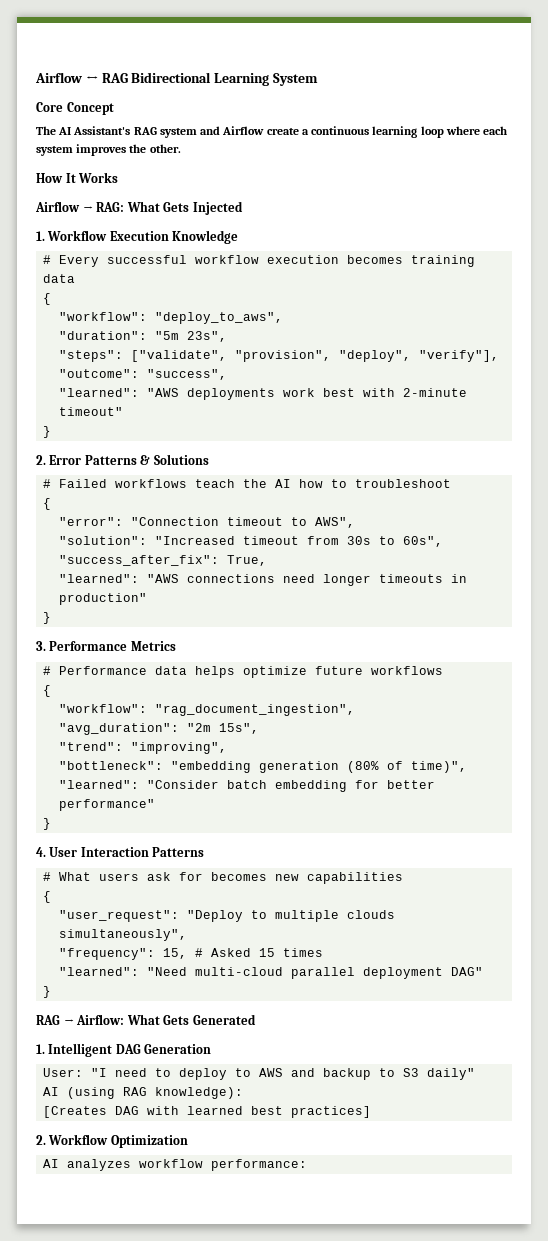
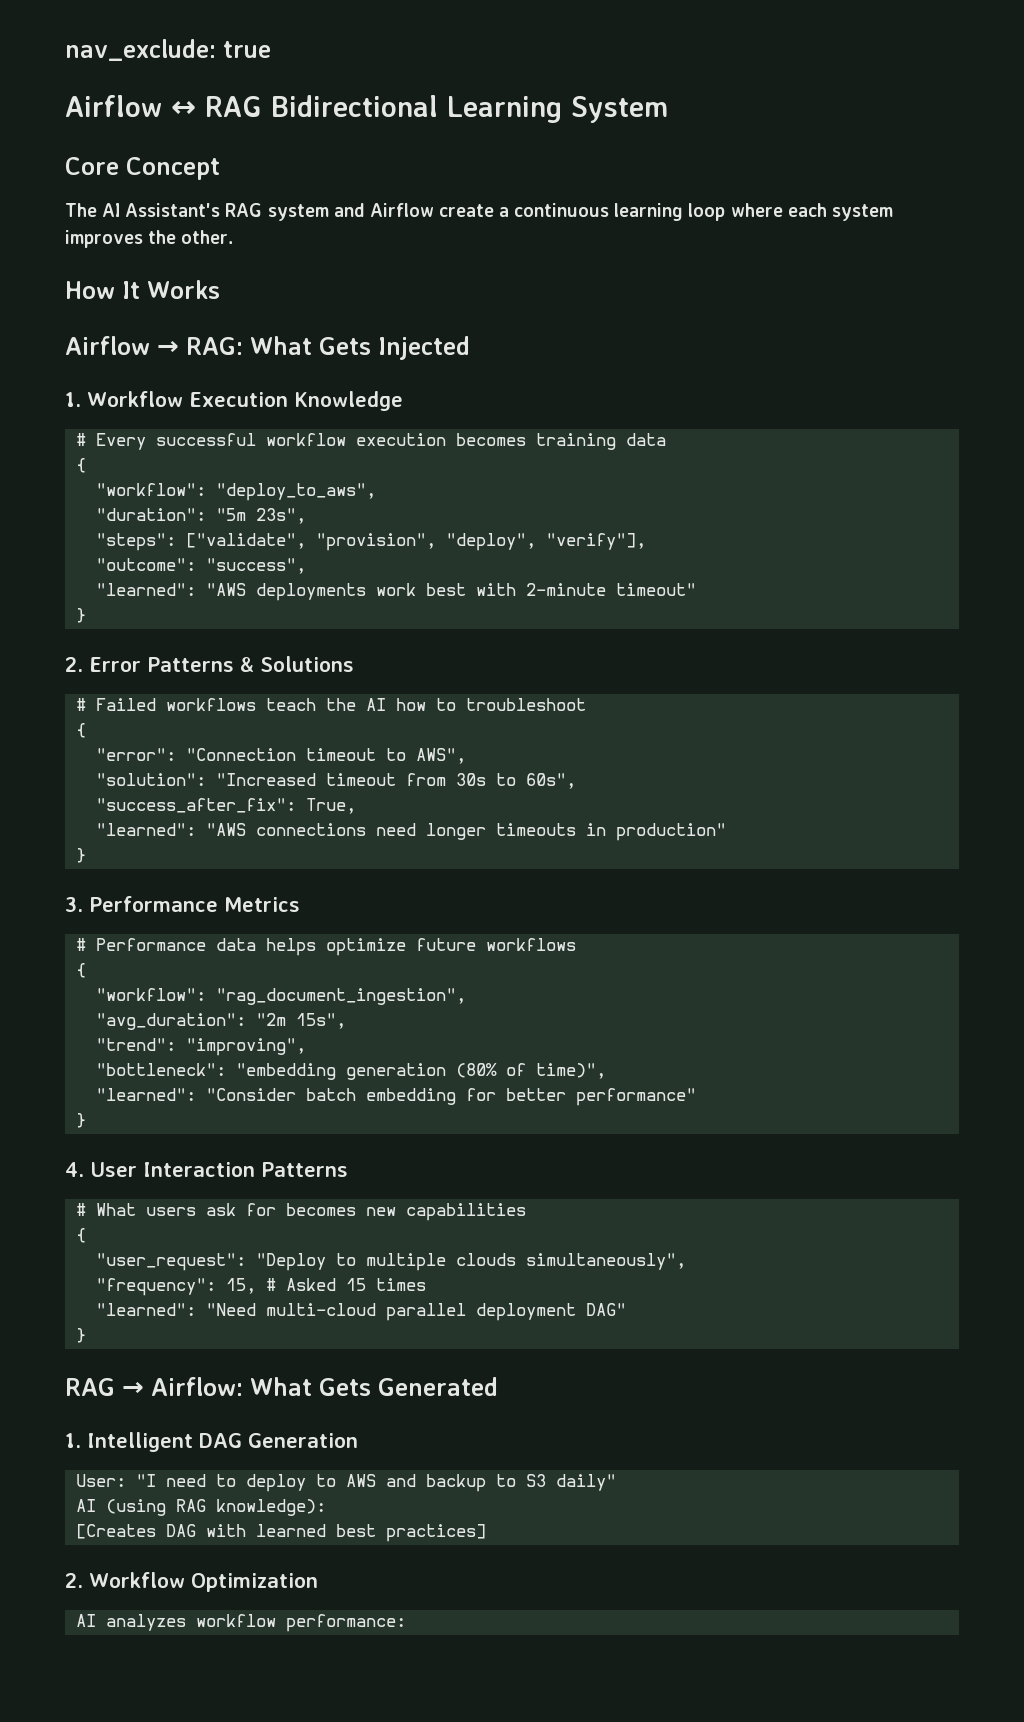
(35, 77) none -> [65,39,271,61] nav_exclude: true //

